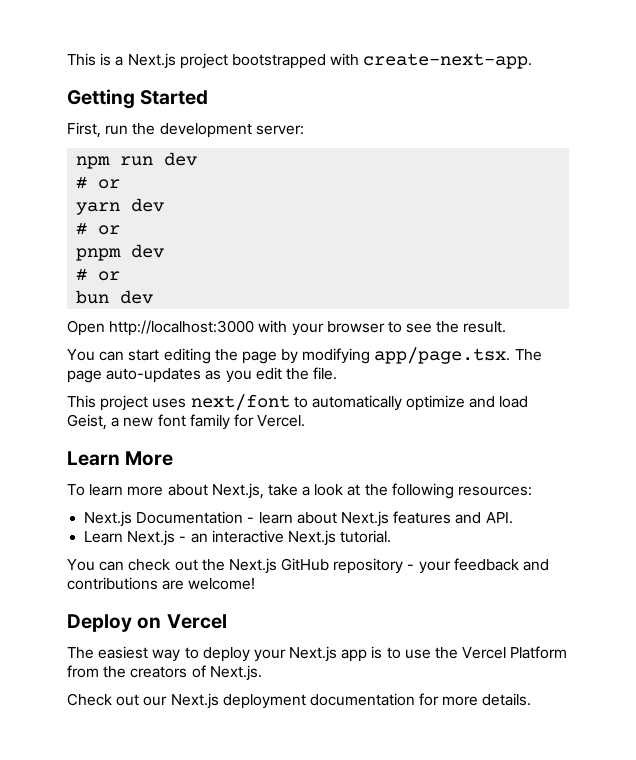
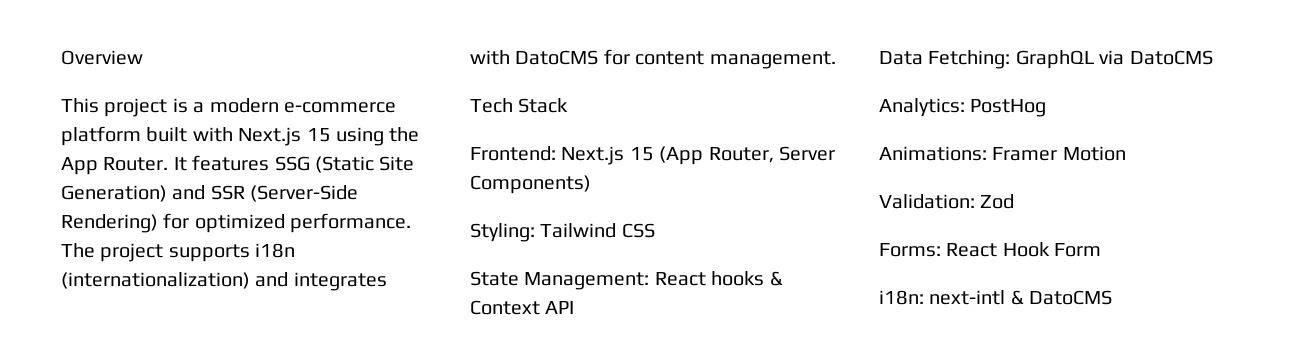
[67,53,533,69] [67,89,209,109] [67,122,304,138] [76,152,198,169] [76,176,121,189] [76,198,165,215] [76,222,121,235] [76,244,165,261] [76,268,121,281] [76,290,154,304] [67,320,507,336] [67,347,542,364] [67,367,338,383] [67,394,529,411] [67,414,306,430] [67,451,174,466] [67,483,533,499] [84,511,513,527] [84,530,392,546] [67,558,550,574] [67,577,256,590] [67,614,227,632] [67,646,568,662] [67,665,262,681] [67,693,532,709] This is a Next.js project bootstrapped with create-next-app. // Getting Started // First, run the development server: // npm run dev // # or // yarn dev // # or // pnpm dev // # or // bun dev // Open http://localhost:3000 with your browser to see the result. // You can start editing the page by modifying app/page.tsx. The page auto-updates as you edit the file. // This project uses next/font to automatically optimize and load Geist, a new font family for Vercel. // Learn More // To learn more about Next.js, take a look at the following resources: // Next.js Documentation - learn about Next.js features and API. // Learn Next.js - an interactive Next.js tutorial. // You can check out the Next.js GitHub repository - your feedback and contributions are welcome! // Deploy on Vercel // The easiest way to deploy your Next.js app is to use the Vercel Platform from the creators of Next.js. // Check out our Next.js deployment documentation for more details. -> [61,50,143,65] [61,98,396,117] [61,126,420,146] [61,155,415,175] [61,185,359,202] [61,213,412,233] [61,243,296,262] [61,272,387,291] [470,49,836,69] [470,98,569,113] [470,146,835,165] [470,175,591,194] [470,223,655,242] [470,271,783,290] [470,300,575,315] [879,50,1213,69] [879,98,1047,117] [879,146,1126,161] [879,194,1015,209] [879,242,1102,257] [879,290,1113,305] Overview // This project is a modern e-commerce platform built with Next.js 15 using the App Router. It features SSG (Static Site Generation) and SSR (Server-Side Rendering) for optimized performance. The project supports i18n (internationalization) and integrates with DatoCMS for content management. // Tech Stack // Frontend: Next.js 15 (App Router, Server Components) // Styling: Tailwind CSS // State Management: React hooks & Context API // Data Fetching: GraphQL via DatoCMS // Analytics: PostHog // Animations: Framer Motion // Validation: Zod // Forms: React Hook Form // i18n: next-intl & DatoCMS

